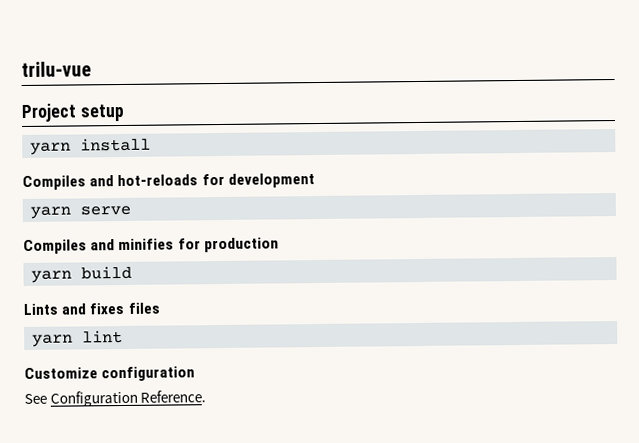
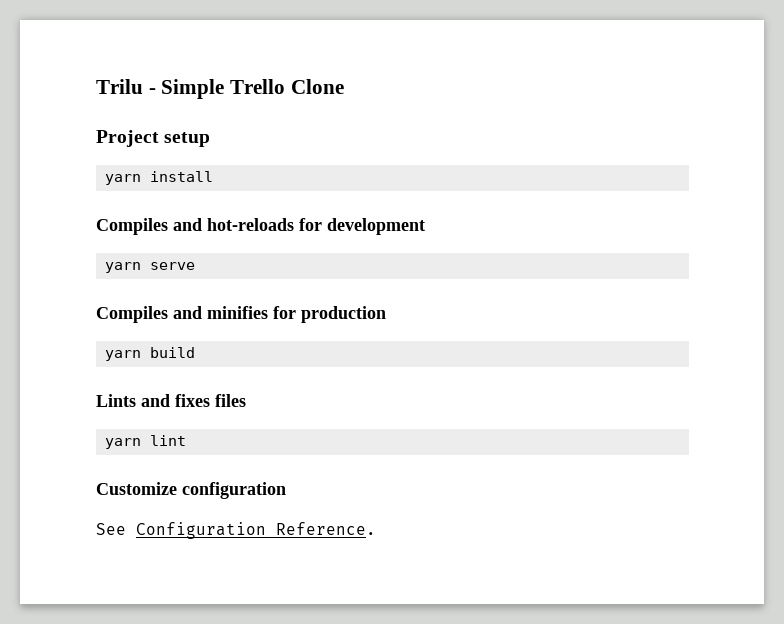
[21,61,92,78] trilu-vue -> [96,79,344,99] Trilu - Simple Trello Clone

